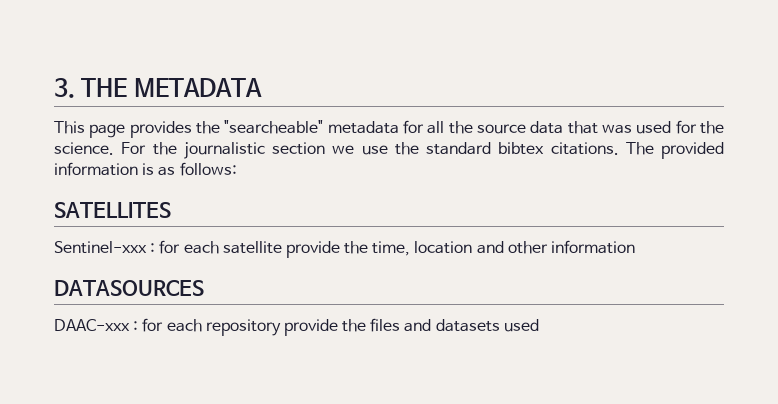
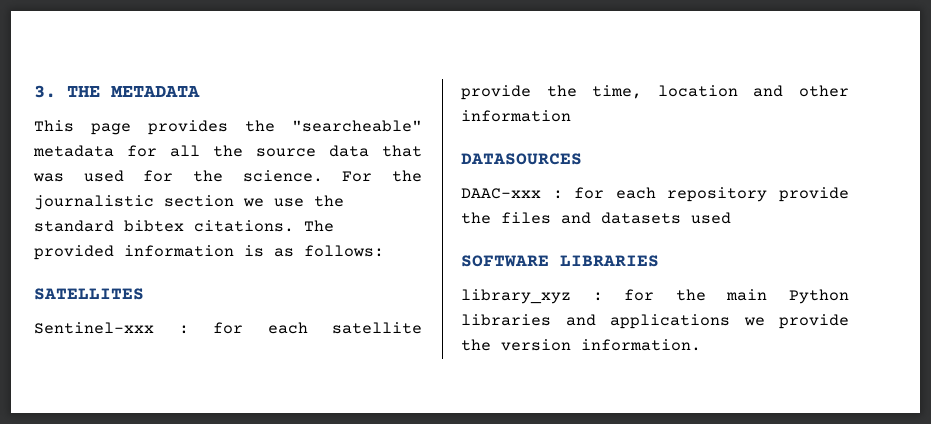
(539, 325) none -> [461,255,659,267] [461,289,849,304] [461,314,849,329] [461,339,701,351] // SOFTWARE LIBRARIES // library_xyz : for the main Python libraries and applications we provide the version information.

